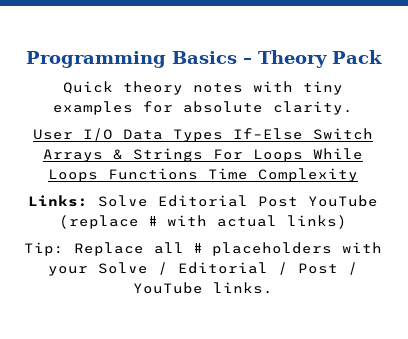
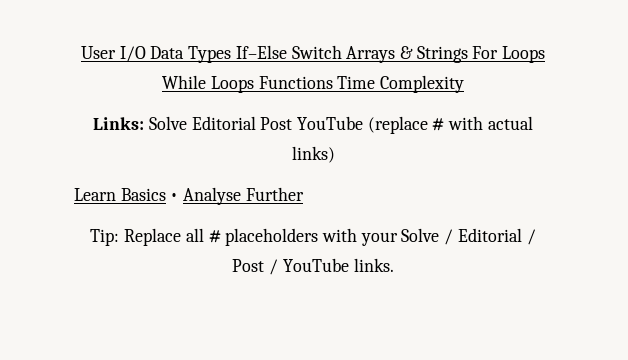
[25,50,382,68] [63,81,343,95] [53,101,353,115] Programming Basics – Theory Pack // Quick theory notes with tiny examples for absolute clarity. // -> (80, 52) none
(347, 222) none -> [74,187,304,205] // Learn Basics • Analyse Further

